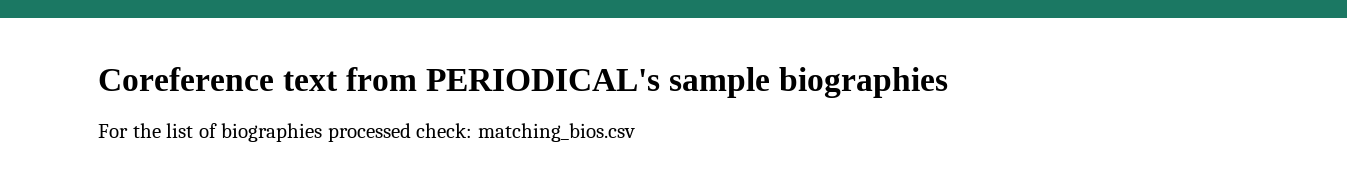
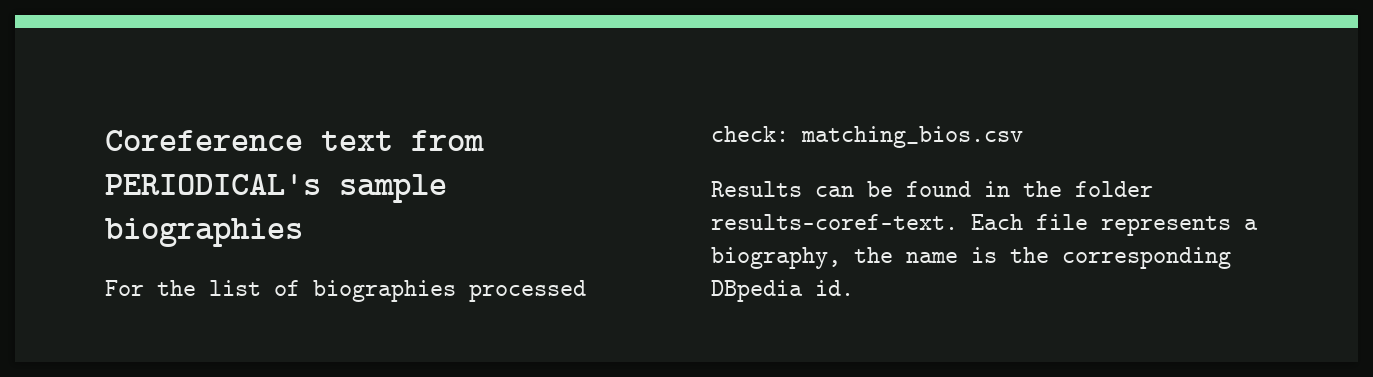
(635, 132) none -> [711,181,1153,197] [711,214,1258,236] [711,247,1231,269] [711,280,854,302] // Results can be found in the folder results-coref-text. Each file represents a biography, the name is the corresponding DBpedia id.

